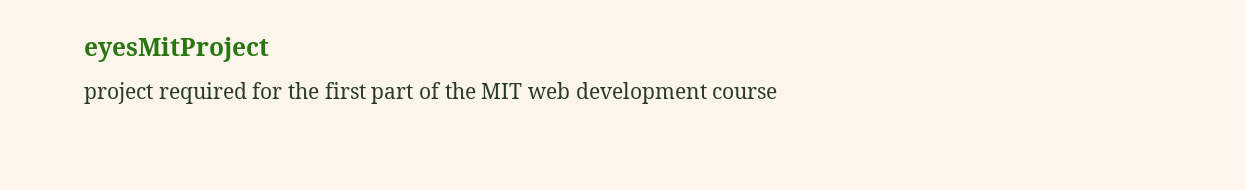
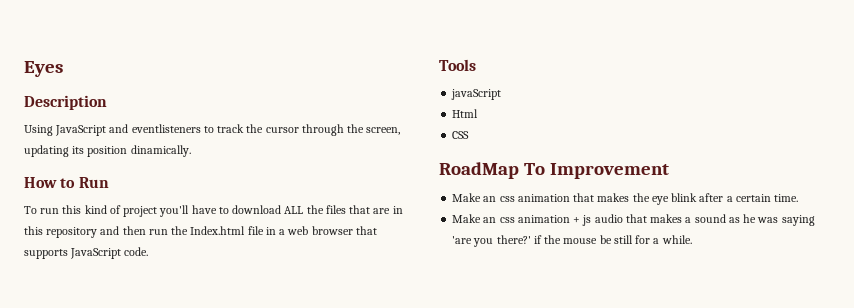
[84,37,269,62] [84,82,778,104] eyesMitProject // project required for the first part of the MIT web development course -> [24,61,63,77] [24,95,107,110] [24,124,401,136] [24,145,191,157] [24,177,109,188] [24,205,403,217] [24,226,377,238] [24,247,149,259] [439,59,476,71] [451,89,502,100] [452,109,479,118] [452,131,470,139] [439,162,669,179] [452,193,799,205] [452,214,815,226] [452,235,692,247] Eyes // Description // Using JavaScript and eventlisteners to track the cursor through the screen, updating its position dinamically. // How to Run // To run this kind of project you'll have to download ALL the files that are in this repository and then run the Index.html file in a web browser that supports JavaScript code. // Tools // javaScript // Html // CSS // RoadMap To Improvement // Make an css animation that makes the eye blink after a certain time. // Make an css animation + js audio that makes a sound as he was saying 'are you there?' if the mouse be still for a while.

